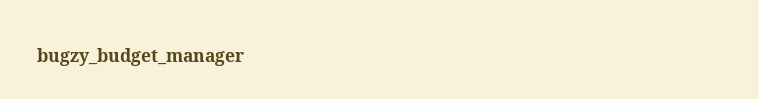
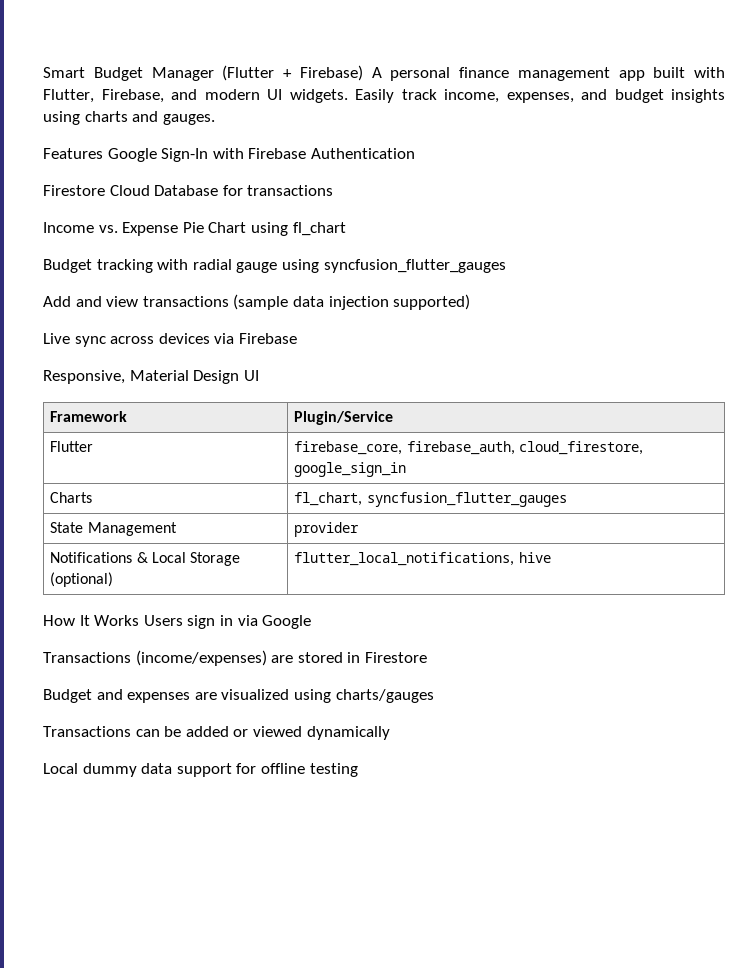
[37,48,244,66] bugzy_budget_manager -> [43,65,725,81] [43,89,725,103] [43,111,215,125] [43,148,415,162] [43,185,334,196] [43,222,346,236] [43,259,506,273] [43,294,471,310] [43,333,297,347] [43,370,259,384] [50,411,128,422] [294,411,394,425] [50,441,94,452] [294,441,643,455] [294,462,407,477] [50,492,93,503] [294,492,567,507] [50,522,177,536] [294,522,360,537] [50,552,241,566] [50,572,114,587] [294,552,551,566] [43,615,312,629] [43,650,427,666] [43,689,434,703] [43,726,390,740] [43,763,358,777] Smart Budget Manager (Flutter + Firebase) A personal finance management app built with Flutter, Firebase, and modern UI widgets. Easily track income, expenses, and budget insights using charts and gauges. // Features Google Sign-In with Firebase Authentication // Firestore Cloud Database for transactions // Income vs. Expense Pie Chart using fl_chart // Budget tracking with radial gauge using syncfusion_flutter_gauges // Add and view transactions (sample data injection supported) // Live sync across devices via Firebase // Responsive, Material Design UI // Framework | Plugin/Service // Flutter | firebase_core, firebase_auth, cloud_firestore, google_sign_in // Charts | fl_chart, syncfusion_flutter_gauges // State Management | provider // Notifications & Local Storage (optional) | flutter_local_notifications, hive // How It Works Users sign in via Google // Transactions (income/expenses) are stored in Firestore // Budget and expenses are visualized using charts/gauges // Transactions can be added or viewed dynamically // Local dummy data support for offline testing

